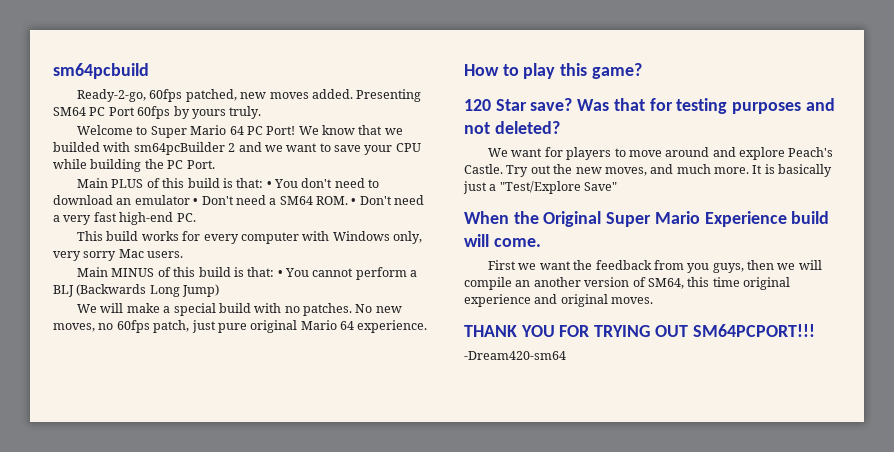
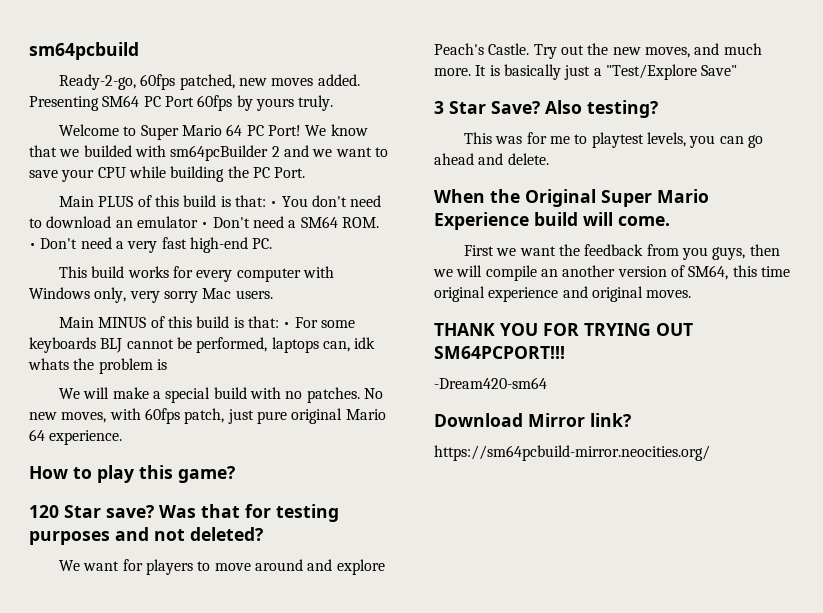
[285,267,418,280] [53,284,220,297] You cannot perform a BLJ (Backwards Long Jump) -> [294,317,355,328] [29,337,376,353] [28,358,167,374] For some keyboards BLJ cannot be performed, laptops can, idk whats the problem is
[98,323,114,330] no -> [109,408,141,420] with
(618, 186) none -> [434,100,658,118] [464,132,763,148] [434,153,549,165] // 3 Star Save? Also testing? // This was for me to playtest levels, you can go ahead and delete.
(566, 355) none -> [434,413,631,427] [434,445,710,461] // Download Mirror link? // https://sm64pcbuild-mirror.neocities.org/

